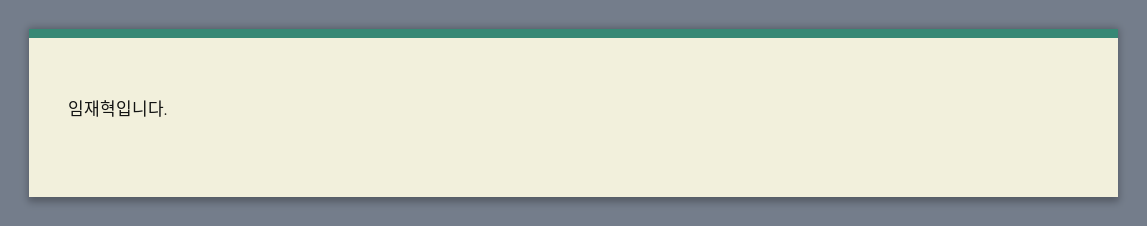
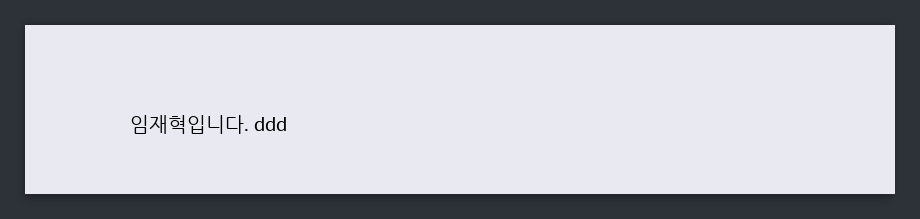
(167, 108) none -> [254,117,288,131] ddd

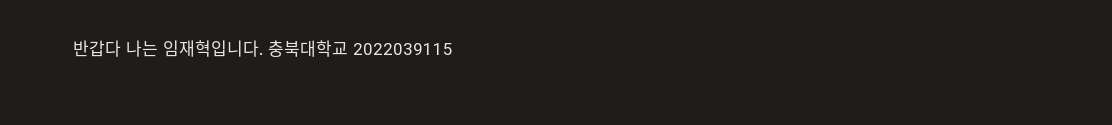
[130,115,288,134] 임재혁입니다. ddd -> [73,40,453,57] 반갑다 나는 임재혁입니다. 충북대학교 2022039115

